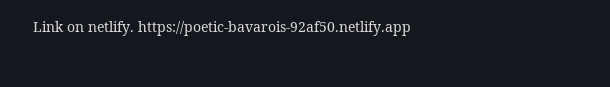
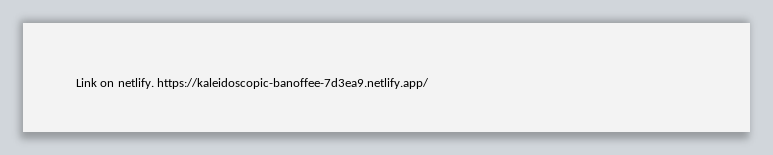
[138,21,411,36] https://poetic-bavarois-92af50.netlify.app -> [157,78,430,89] https://kaleidoscopic-banoffee-7d3ea9.netlify.app/

